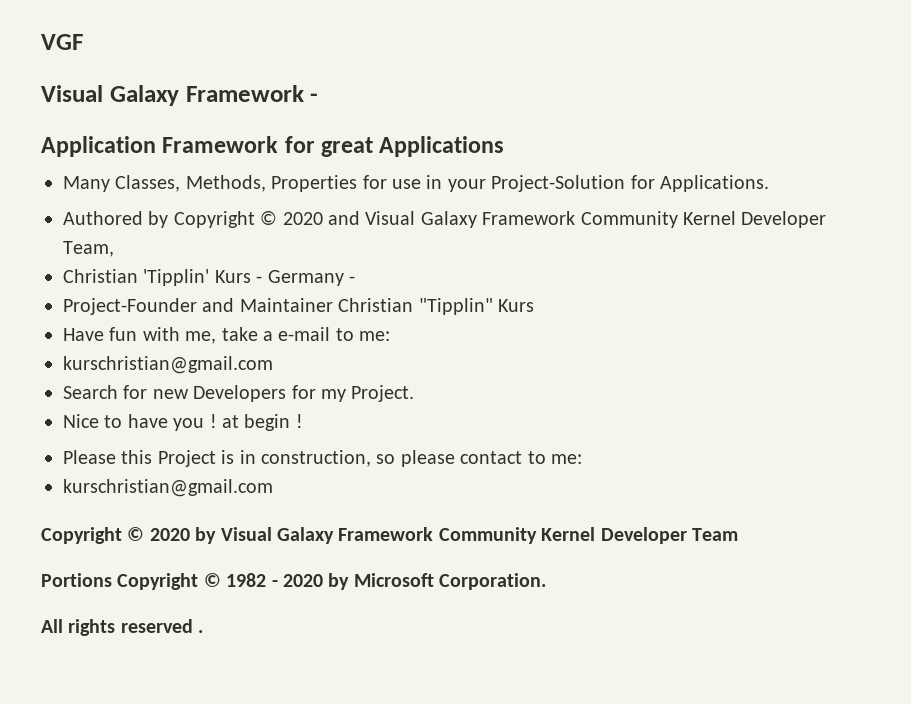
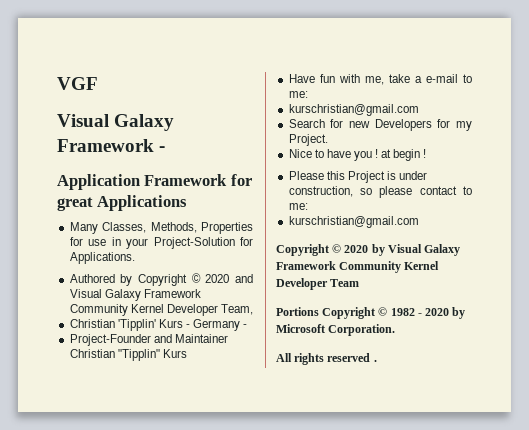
[239,450,256,464] in -> [399,171,428,180] under

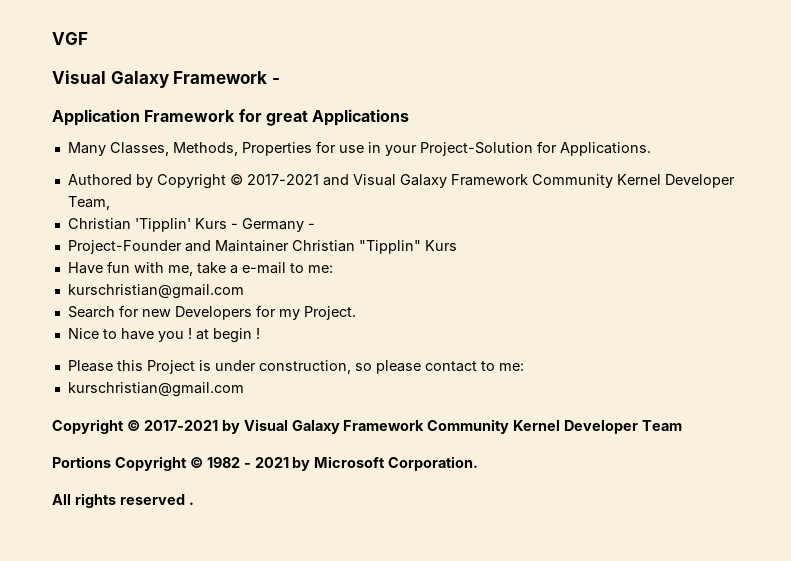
[205,274,230,283] 2020 -> [246,174,319,185] 2017-2021
[344,245,369,253] 2020 -> [143,420,218,431] 2017-2021
[425,308,450,316] 2020 -> [254,457,289,468] 2021

